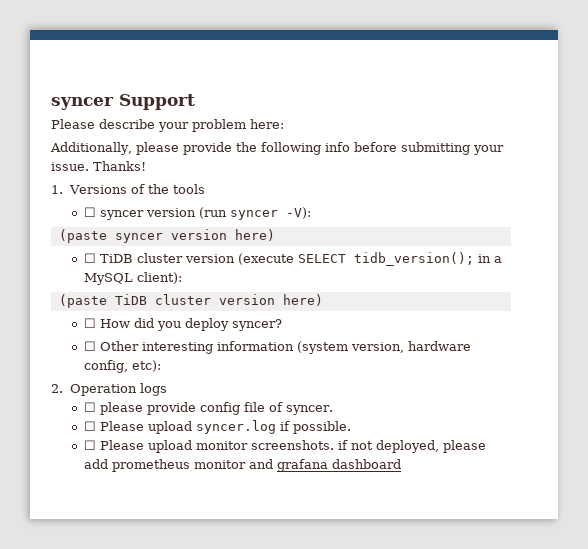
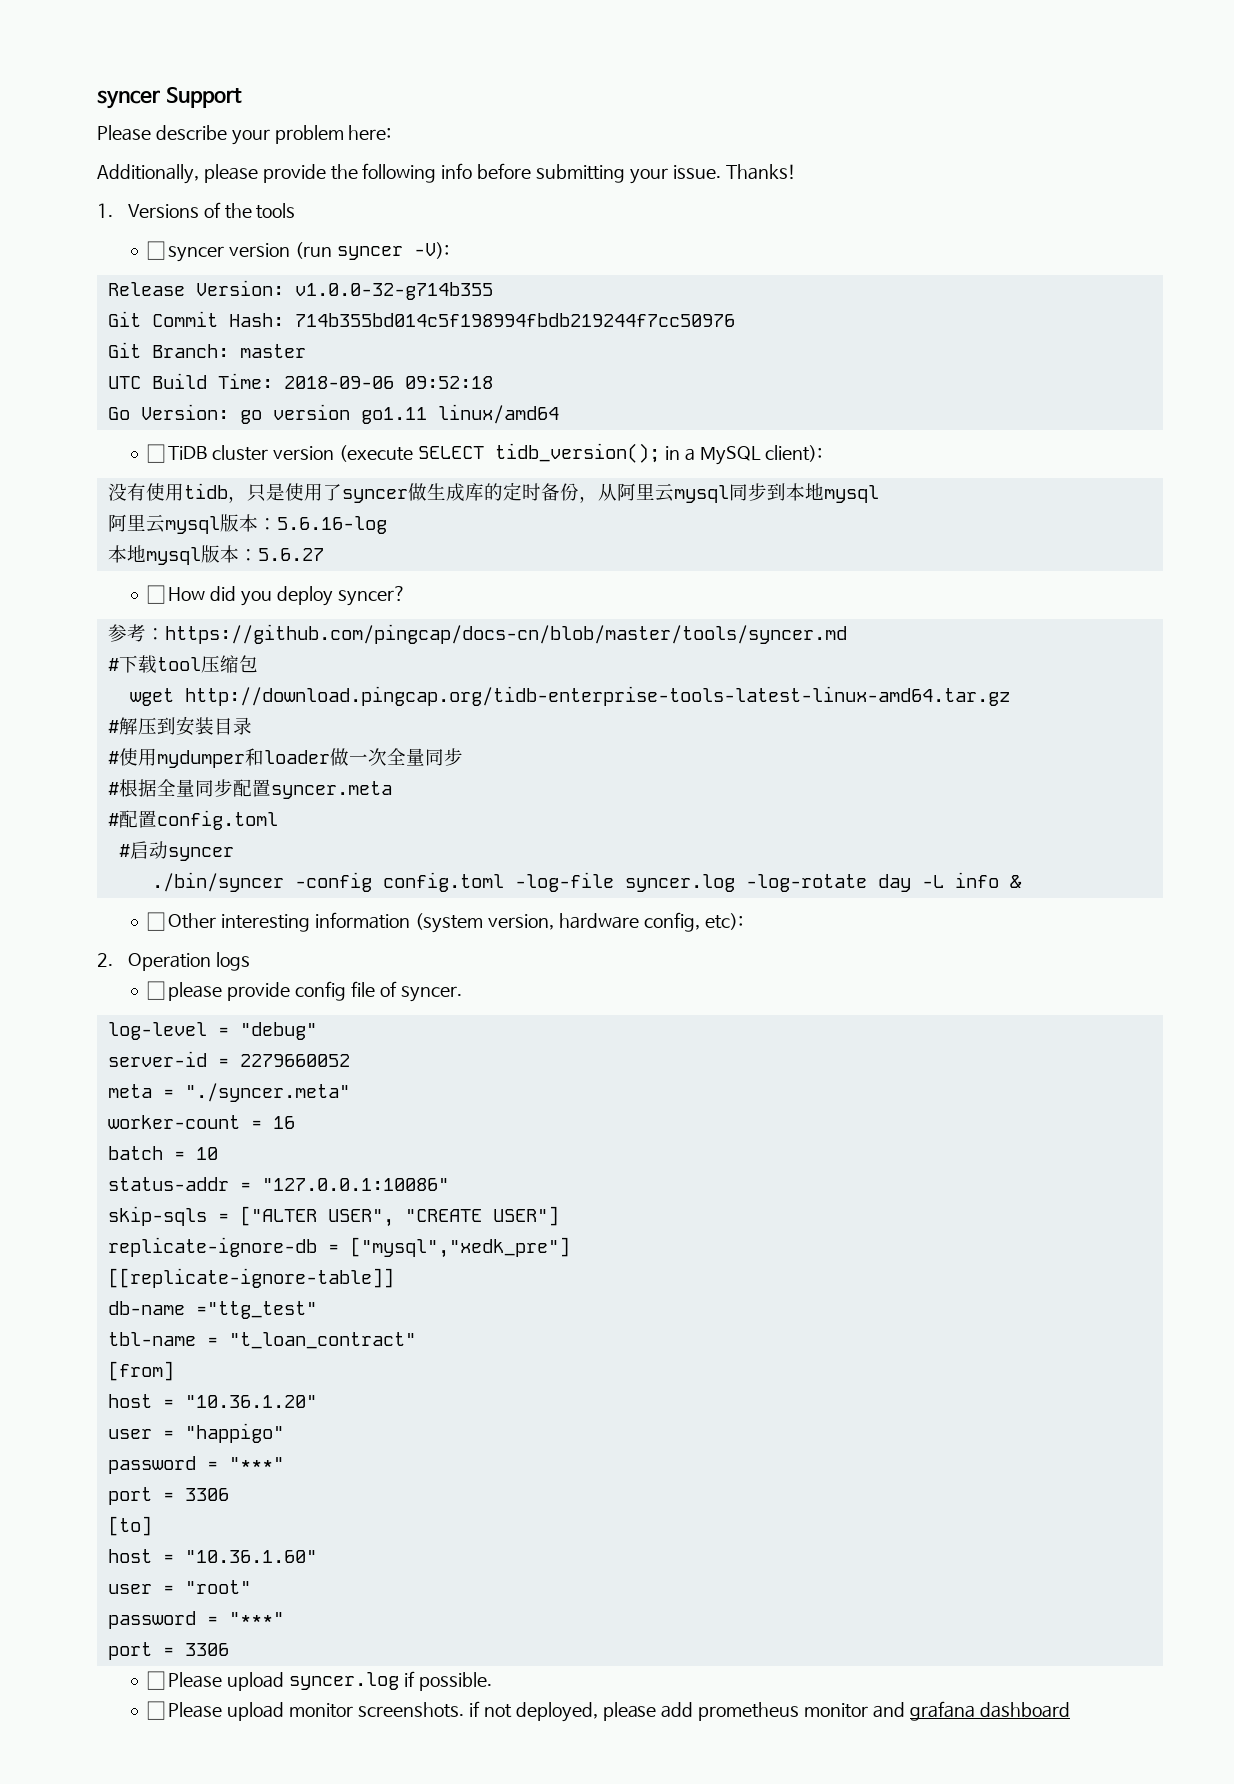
[58,229,275,243] (paste syncer version here) -> [107,280,493,300] [107,311,735,327] [107,342,306,358] [107,373,493,389] [107,404,559,424] Release Version: v1.0.0-32-g714b355 // Git Commit Hash: 714b355bd014c5f198994fbdb219244f7cc50976 // Git Branch: master // UTC Build Time: 2018-09-06 09:52:18 // Go Version: go version go1.11 linux/amd64
[58,294,323,308] (paste TiDB cluster version here) -> [107,482,879,503] [107,514,387,534] [107,545,324,565] 没有使用tidb，只是使用了syncer做生成库的定时备份，从阿里云mysql同步到本地mysql // 阿里云mysql版本：5.6.16-log // 本地mysql版本：5.6.27
(282, 325) none -> [107,624,847,644] [107,655,258,673] [129,686,1010,706] [107,716,252,736] [107,748,463,768] [107,779,392,799] [107,810,278,830] [118,841,234,861] [151,872,1022,892] // 参考：https://github.com/pingcap/docs-cn/blob/master/tools/syncer.md // #下载tool压缩包 // wget http://download.pingcap.org/tidb-enterprise-tools-latest-linux-amd64.tar.gz // #解压到安装目录 // #使用mydumper和loader做一次全量同步 // #根据全量同步配置syncer.meta // #配置config.toml // #启动syncer // ./bin/syncer -config config.toml -log-file syncer.log -log-rotate day -L info &
(333, 410) none -> [107,1022,317,1040] [107,1051,350,1067] [107,1083,350,1102] [107,1115,295,1129] [107,1146,218,1160] [107,1177,449,1191] [107,1206,559,1227] [107,1237,570,1258] [107,1268,394,1288] [107,1301,317,1319] [107,1332,416,1349] [107,1361,174,1381] [107,1394,317,1408] [107,1423,284,1443] [107,1456,284,1474] [107,1487,229,1505] [107,1516,152,1536] [107,1549,317,1563] [107,1580,251,1594] [107,1611,284,1629] [107,1642,229,1660] // log-level = "debug" // server-id = 2279660052 // meta = "./syncer.meta" // worker-count = 16 // batch = 10 // status-addr = "127.0.0.1:10086" // skip-sqls = ["ALTER USER", "CREATE USER"] // replicate-ignore-db = ["mysql","xedk_pre"] // [[replicate-ignore-table]] // db-name ="ttg_test" // tbl-name = "t_loan_contract" // [from] // host = "10.36.1.20" // user = "happigo" // password = "***" // port = 3306 // [to] // host = "10.36.1.60" // user = "root" // password = "***" // port = 3306

